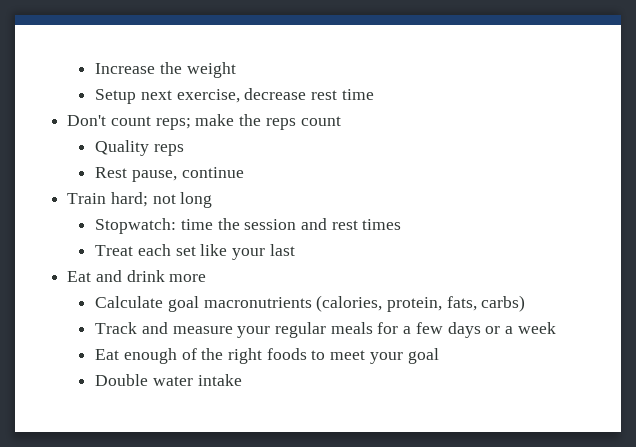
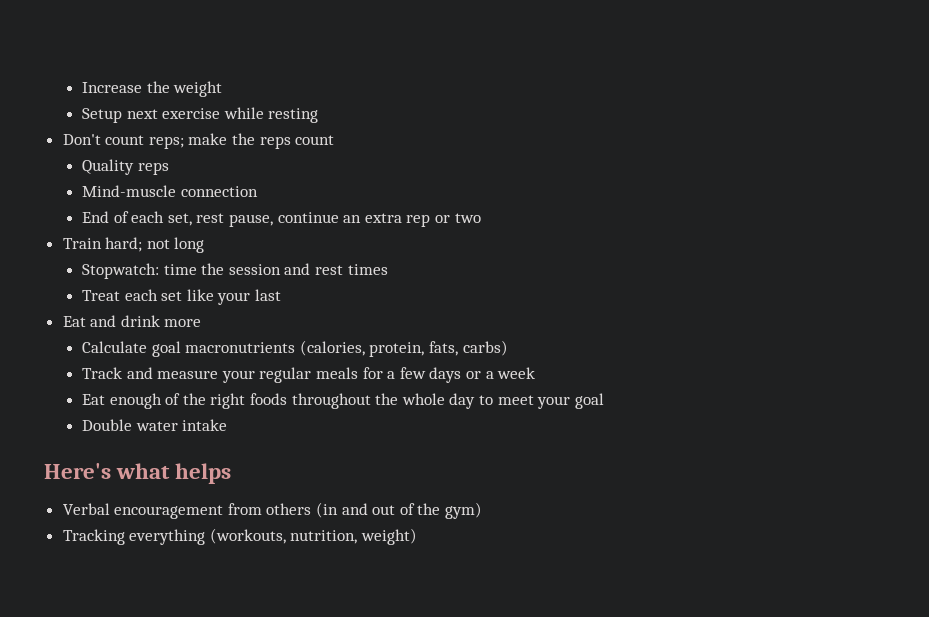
[176,88,374,103] exercise, decrease rest time -> [162,107,319,123] exercise while resting
[95,167,244,182] Rest pause, continue -> [82,185,258,197] [82,211,481,227] Mind-muscle connection // End of each set, rest pause, continue an extra rep or two
(307, 354) none -> [291,393,476,409] throughout the whole day
(242, 380) none -> [44,463,232,484] [62,502,483,519] [62,528,418,545] // Here's what helps // Verbal encouragement from others (in and out of the gym) // Tracking everything (workouts, nutrition, weight)

